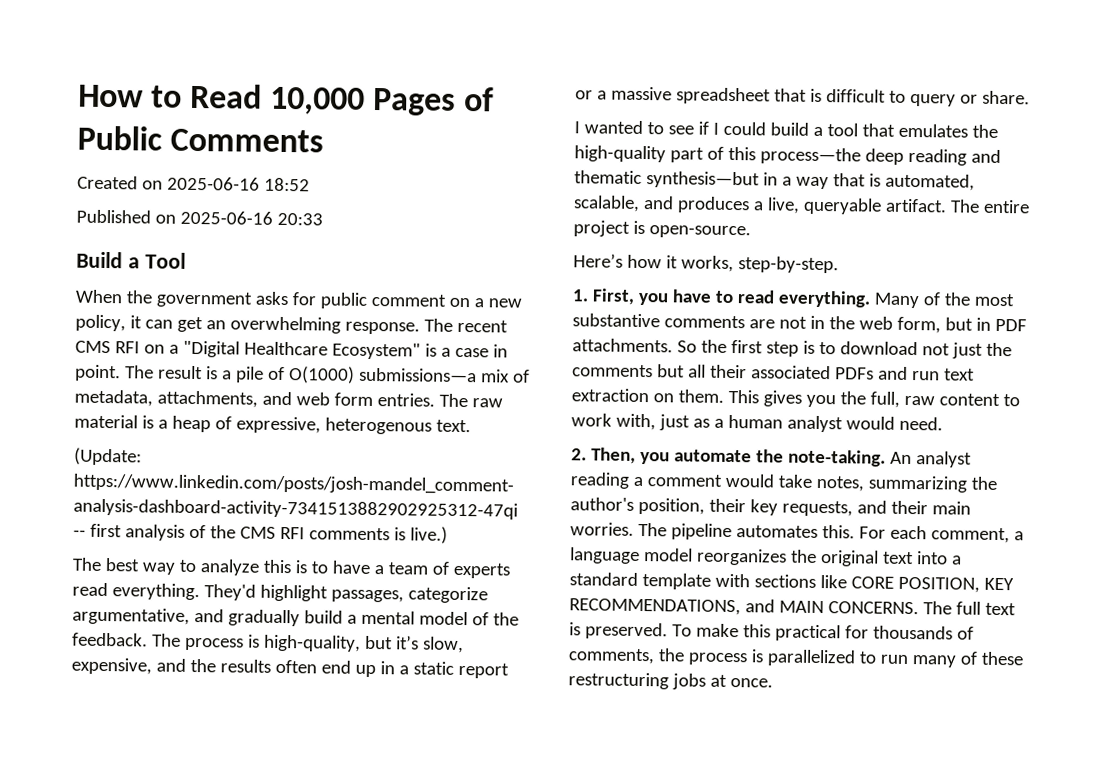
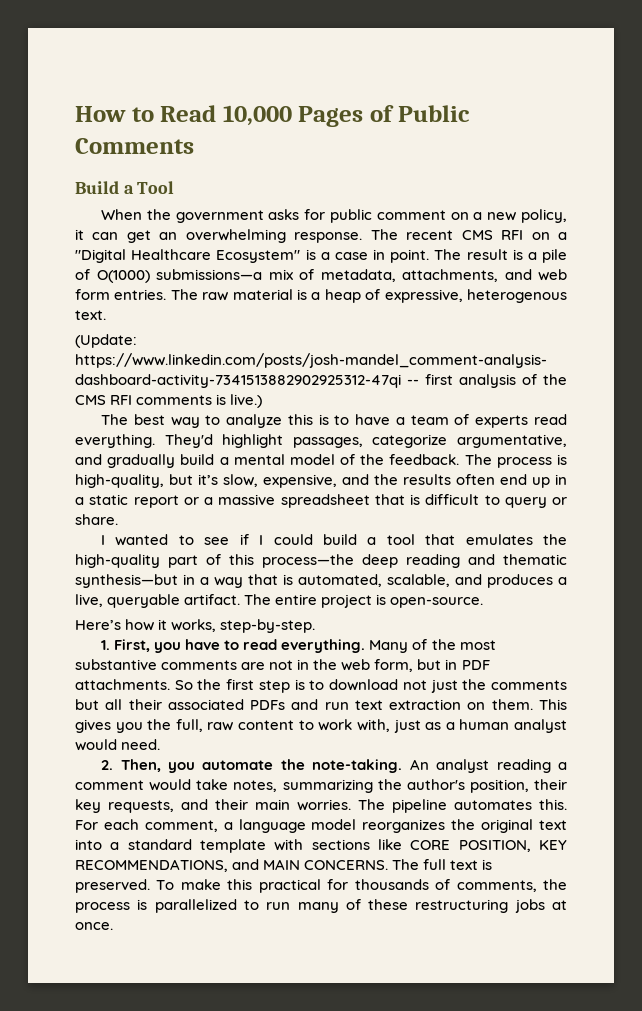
[77,175,310,192] [76,209,323,226] // Created on 2025-06-16 18:52 // Published on 2025-06-16 20:33 -> (194, 146) none

